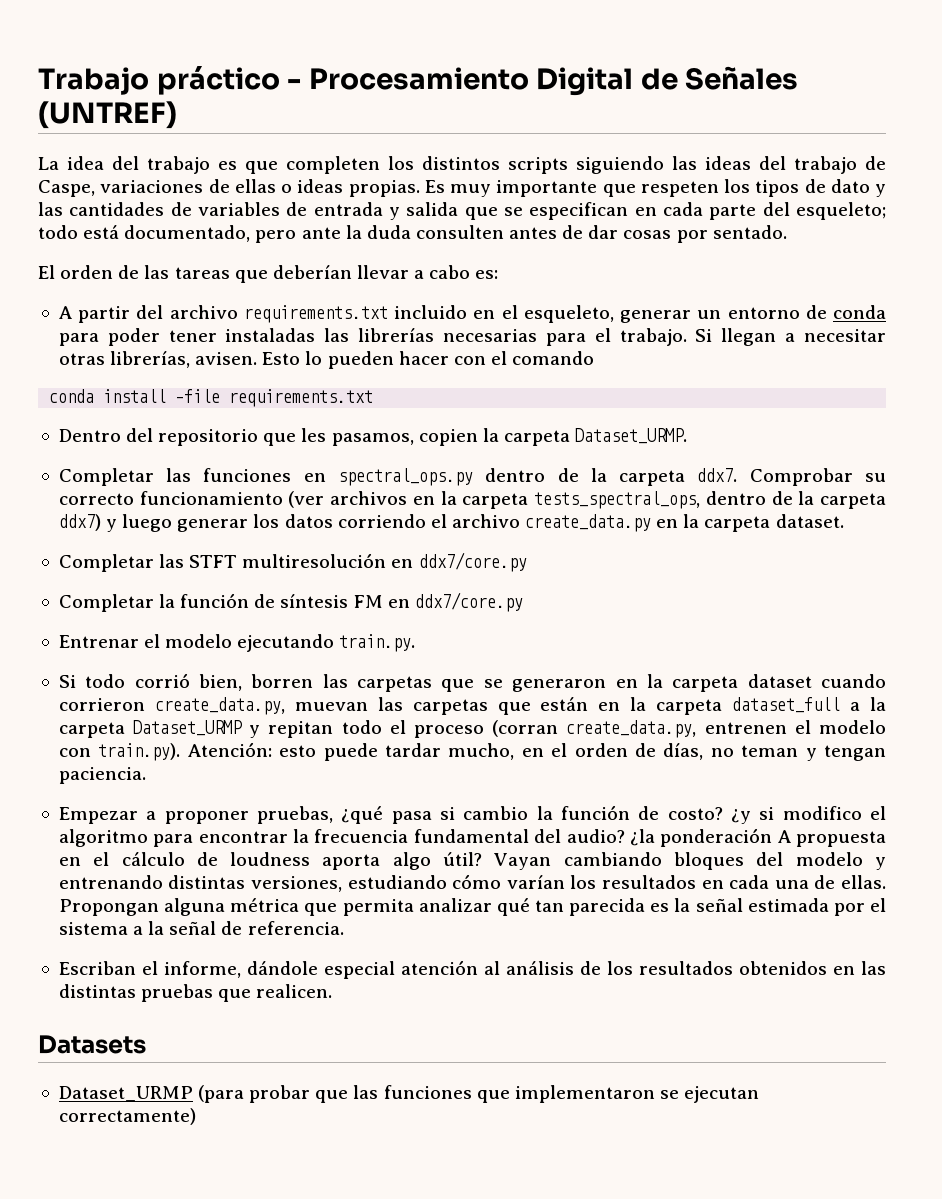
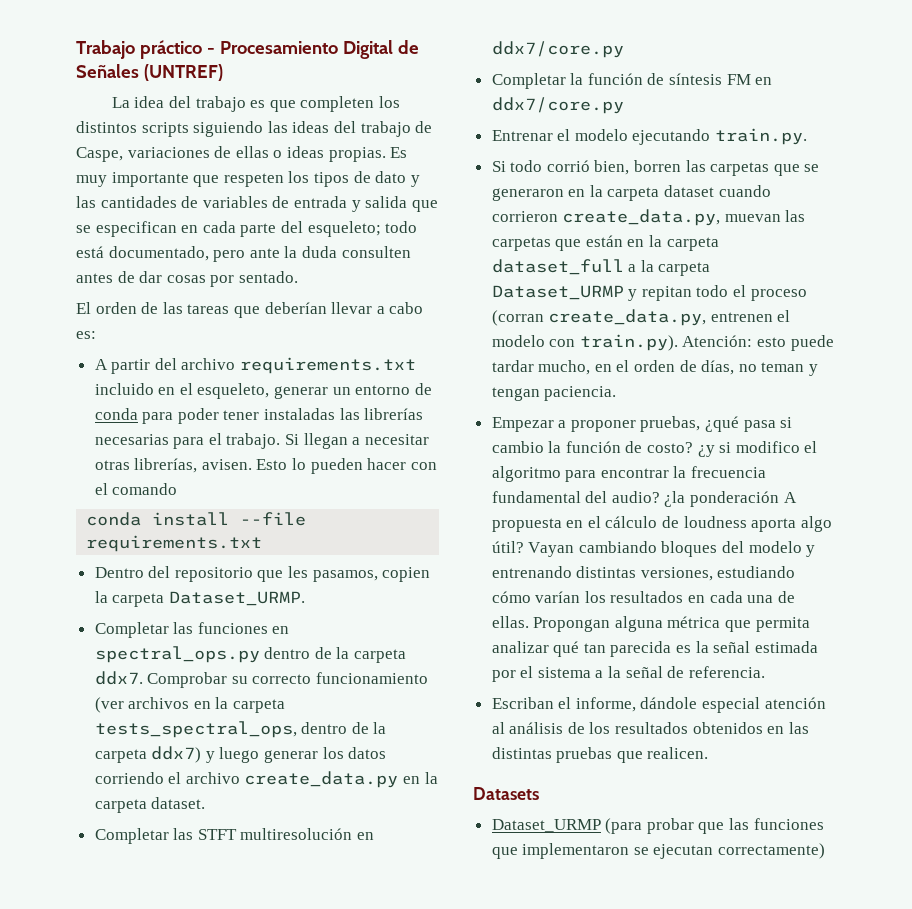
[175,389,221,403] –file -> [240,512,307,526] --file

